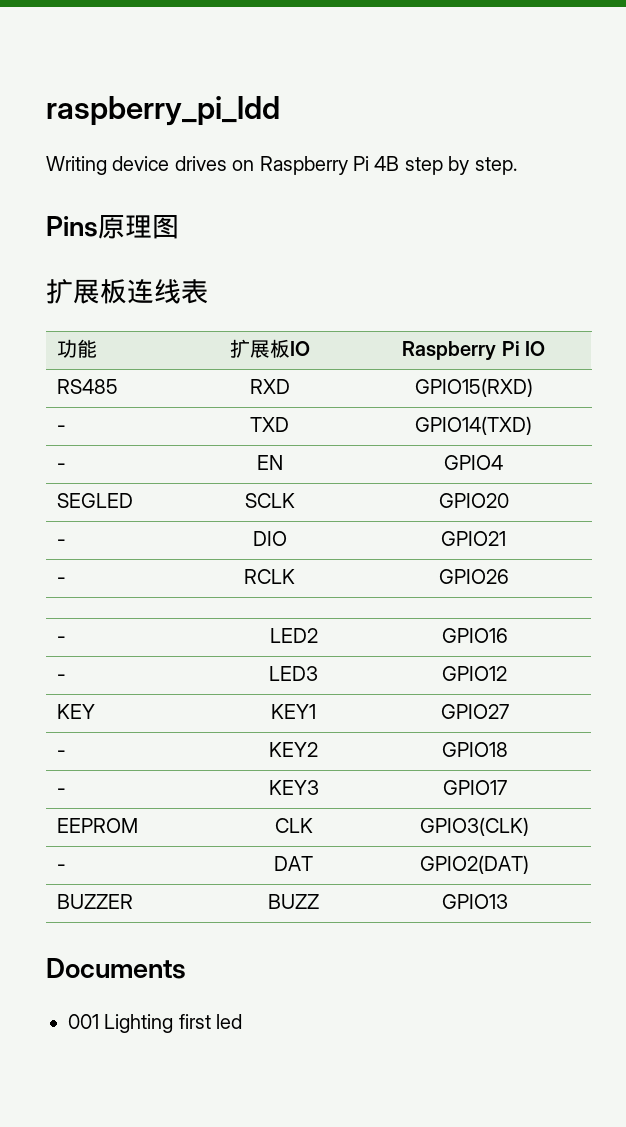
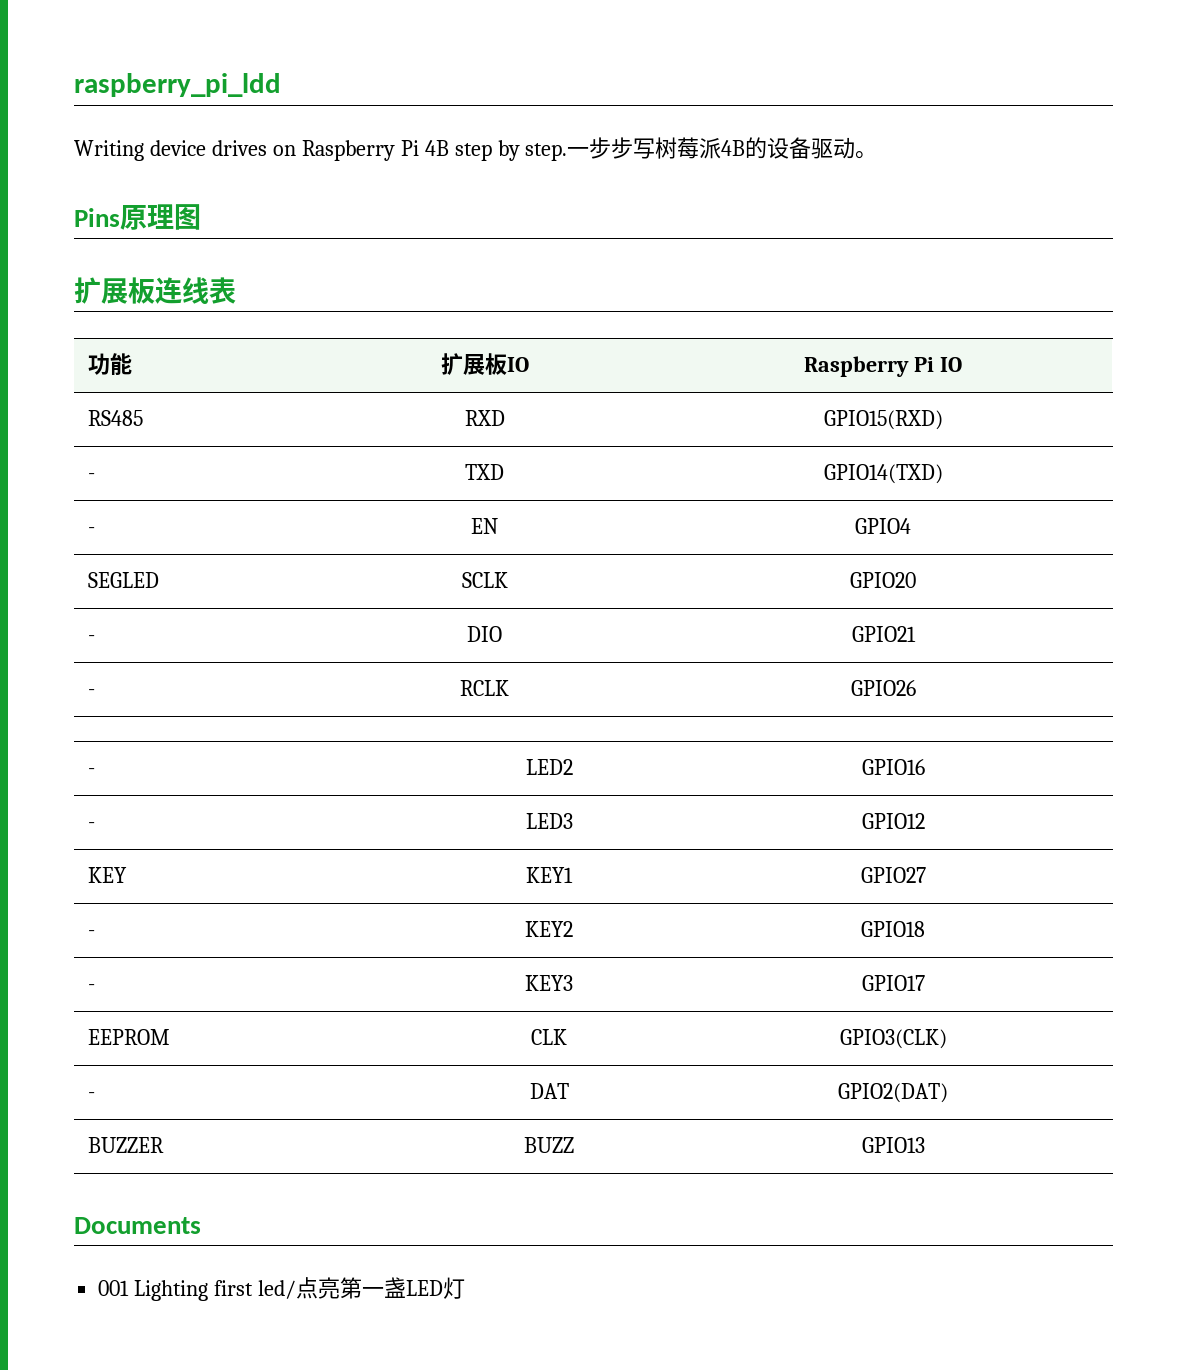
(517, 166) none -> [567,137,878,159] 一步步写树莓派4B的设备驱动。
[216,1014,243,1029] led -> [258,1277,466,1299] led/点亮第一盏LED灯

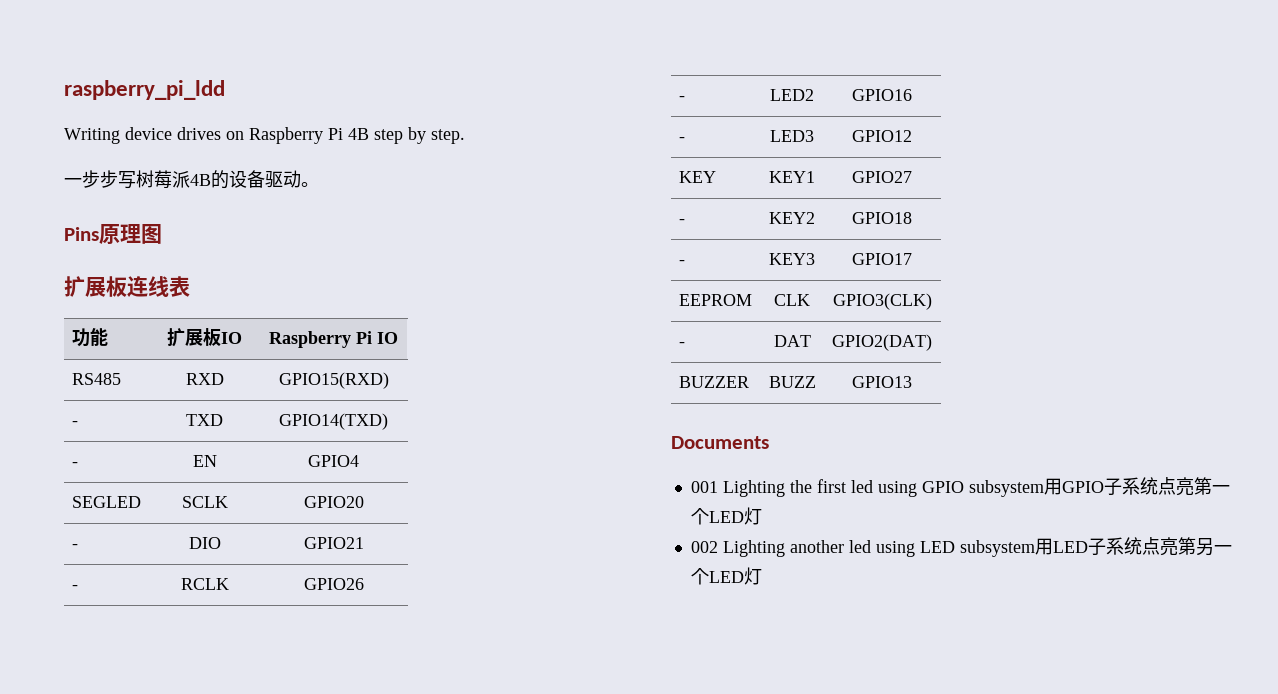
(568, 152) none -> (465, 136) //
[214,1280,297,1299] first led/ -> [789,477,1158,497] the first led using GPIO subsystem用GPIO子系统
[384,1277,466,1299] 盏LED灯 -> [690,507,762,525] [690,537,1232,557] [690,567,762,585] 个LED灯 // 002 Lighting another led using LED subsystem用LED子系统点亮第另一个LED灯

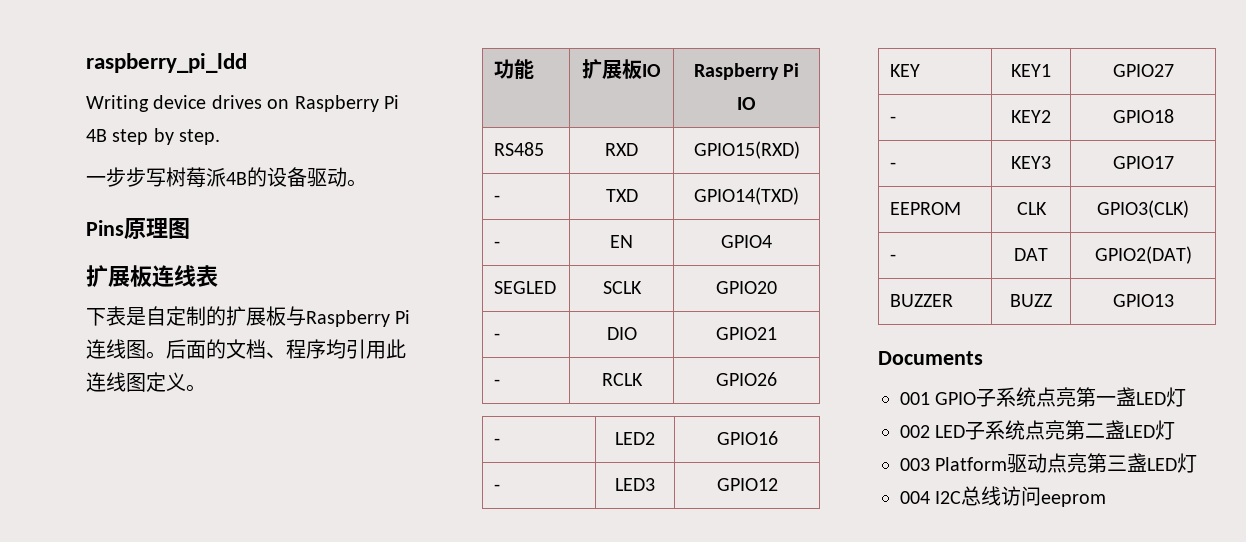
(190, 286) none -> [86,306,411,327] [86,339,406,359] [86,372,206,392] // 下表是自定制的扩展板与Raspberry Pi连线图。后面的文档、程序均引用此连线图定义。
[722,478,1062,497] Lighting the first led using GPIO subsystem用 -> (930, 398) none
[690,508,709,525] 个 -> [1116,387,1137,406] 盏
[722,538,1053,557] Lighting another led using LED subsystem用 -> (930, 431) none
[1195,538,1232,556] [690,567,762,585] 另一个LED灯 -> [1085,420,1176,440] [900,453,1198,473] [900,486,1107,507] 二盏LED灯 // 003 Platform驱动点亮第三盏LED灯 // 004 I2C总线访问eeprom

